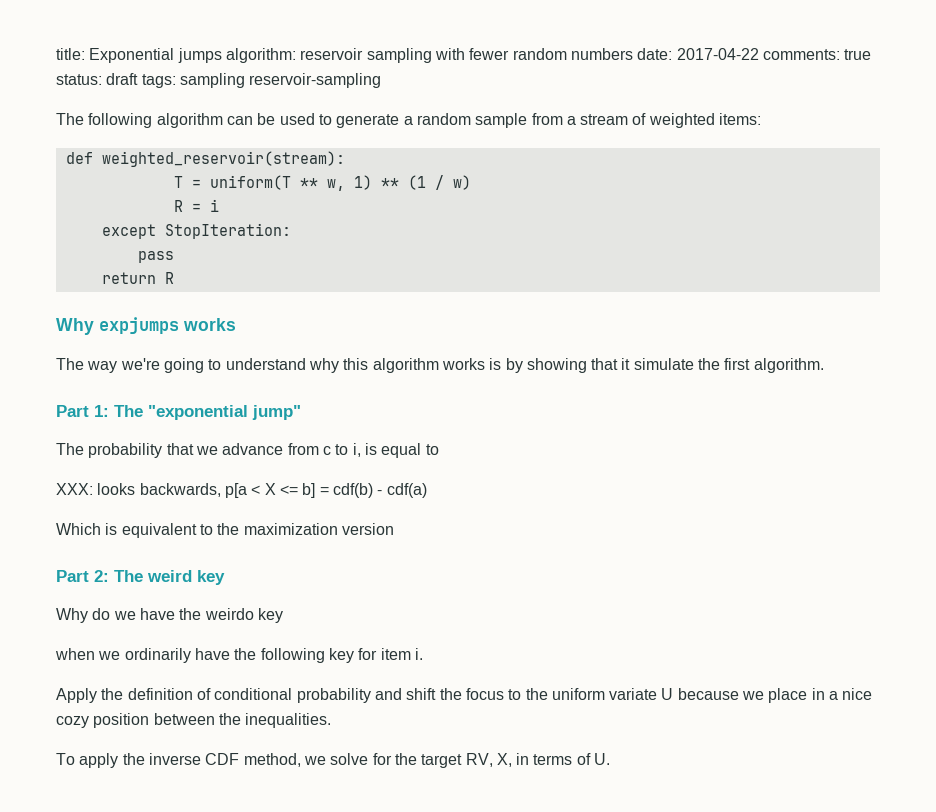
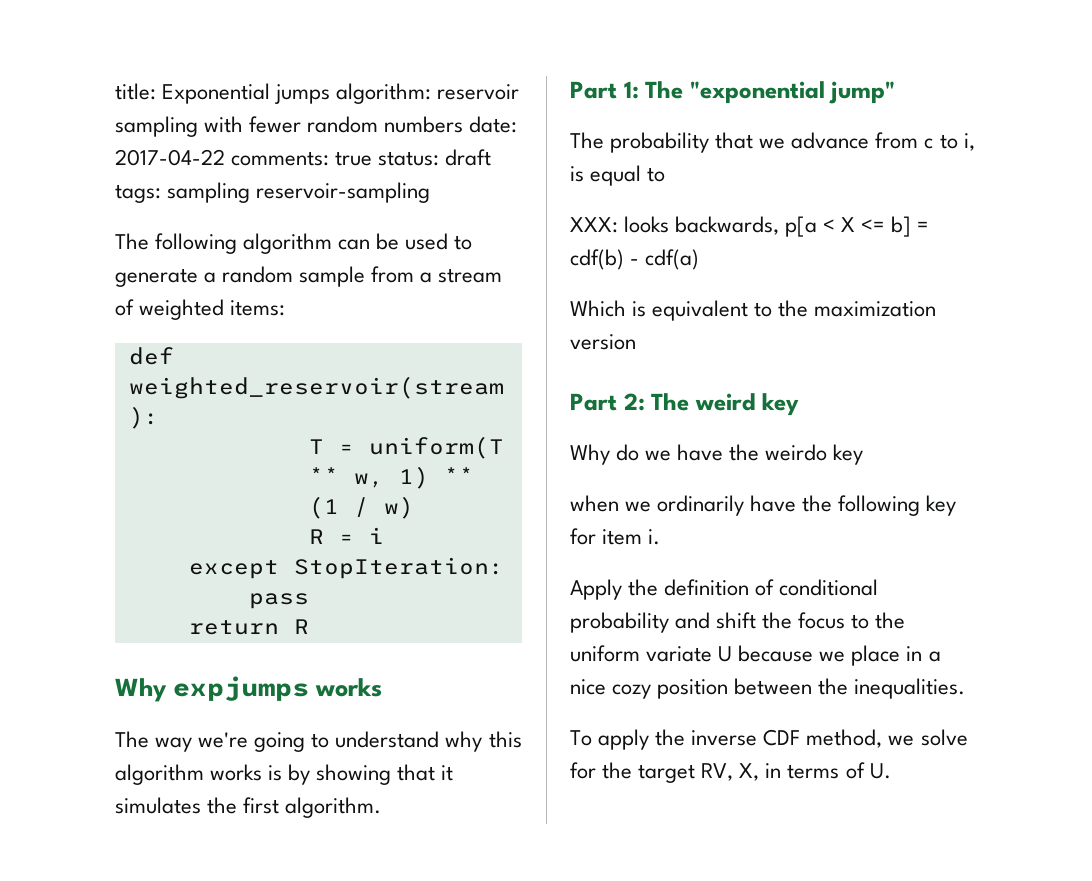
[633,358,694,370] simulate -> [115,797,201,814] simulates

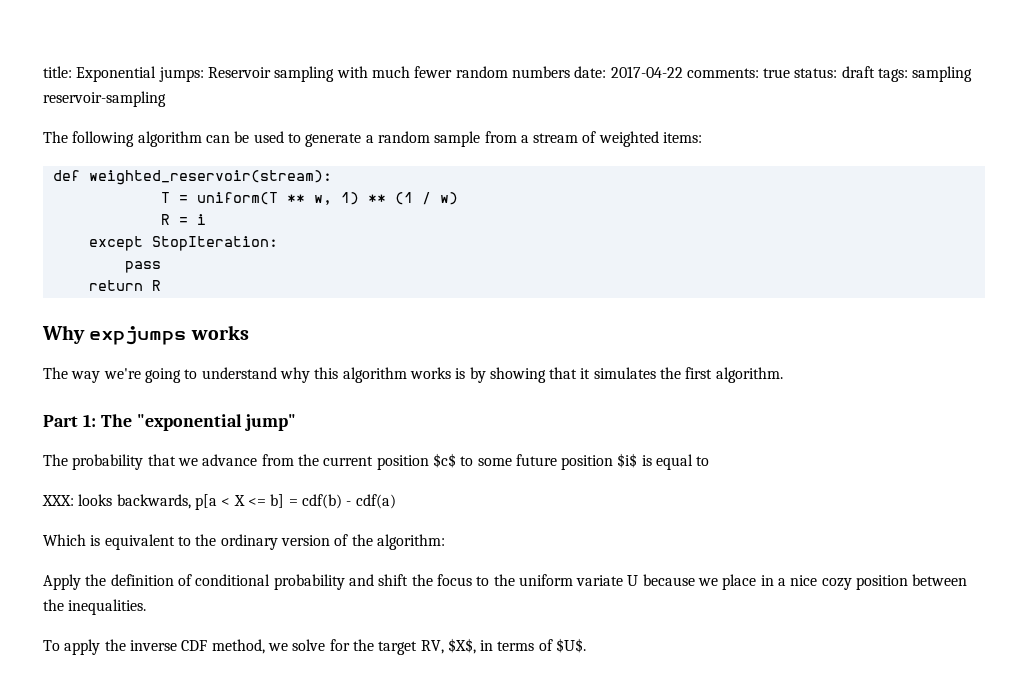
[274,83,520,104] jumps algorithm: reservoir -> [158,67,271,82] jumps: Reservoir
(244, 124) none -> [371,66,410,78] much
[924,133,975,151] c to i, -> [297,453,638,470] the current position $c$ to some future position $i$
[814,301,937,317] maximization -> [220,534,278,550] ordinary
[570,393,800,416] [570,444,864,465] [570,495,957,516] [570,528,661,545] // Part 2: The weird key // Why do we have the weirdo key // when we ordinarily have the following key for item i. -> [334,534,445,550] of the algorithm:
[739,763,760,781] X, -> [447,638,476,654] $X$,
[869,763,891,779] U. -> [556,638,587,653] $U$.

